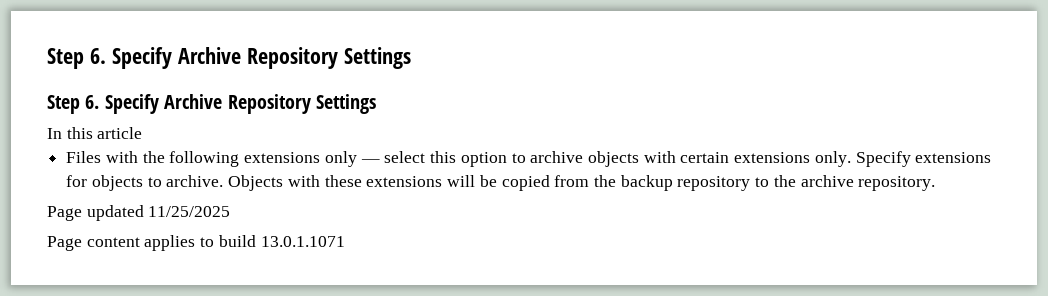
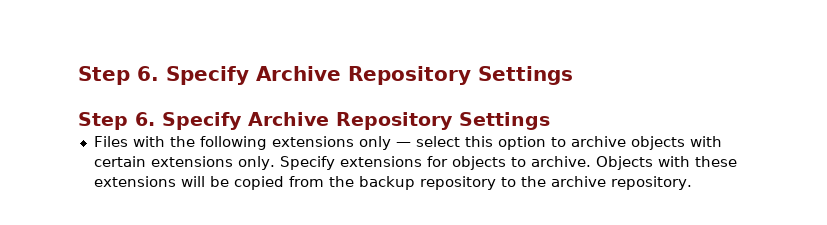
[47,127,143,139] // In this article -> (550, 121) none
[47,205,231,221] [47,235,345,251] // Page updated 11/25/2025 // Page content applies to build 13.0.1.1071 -> (692, 183) none

